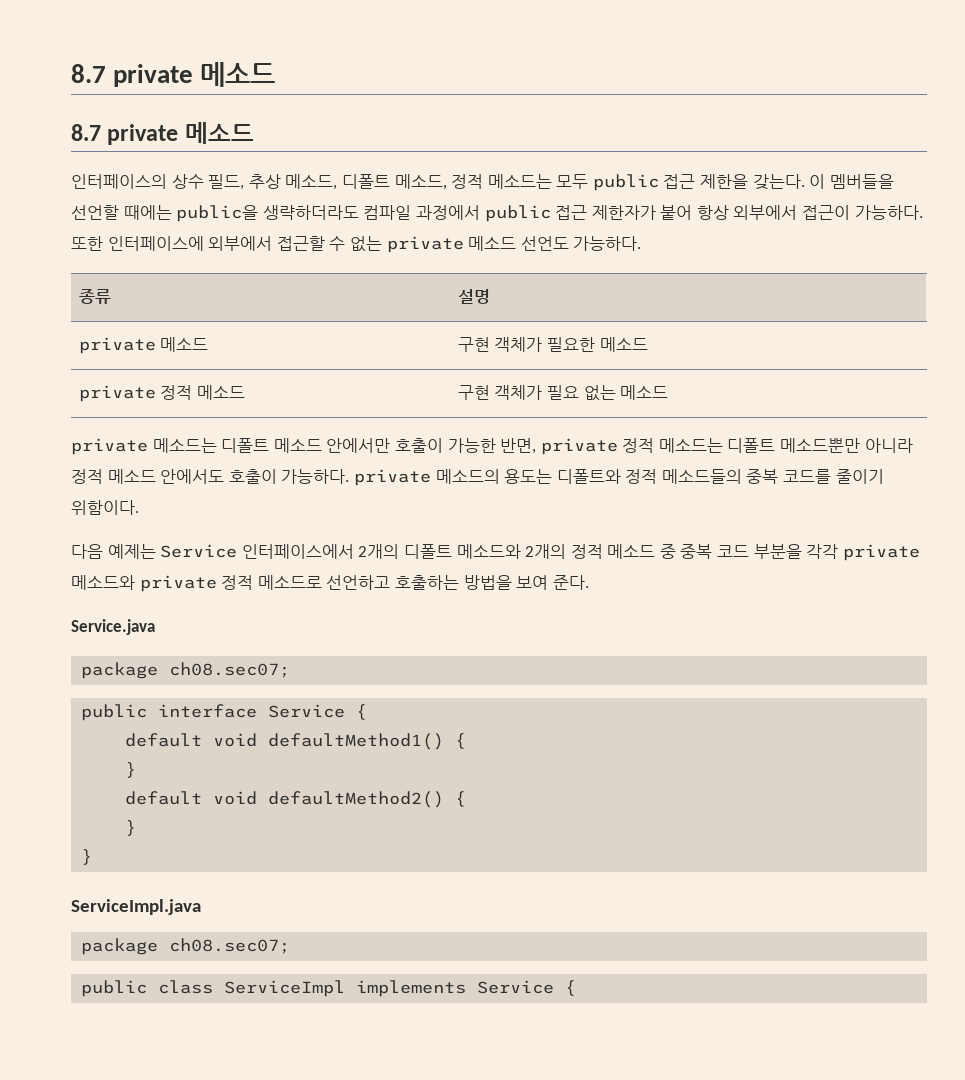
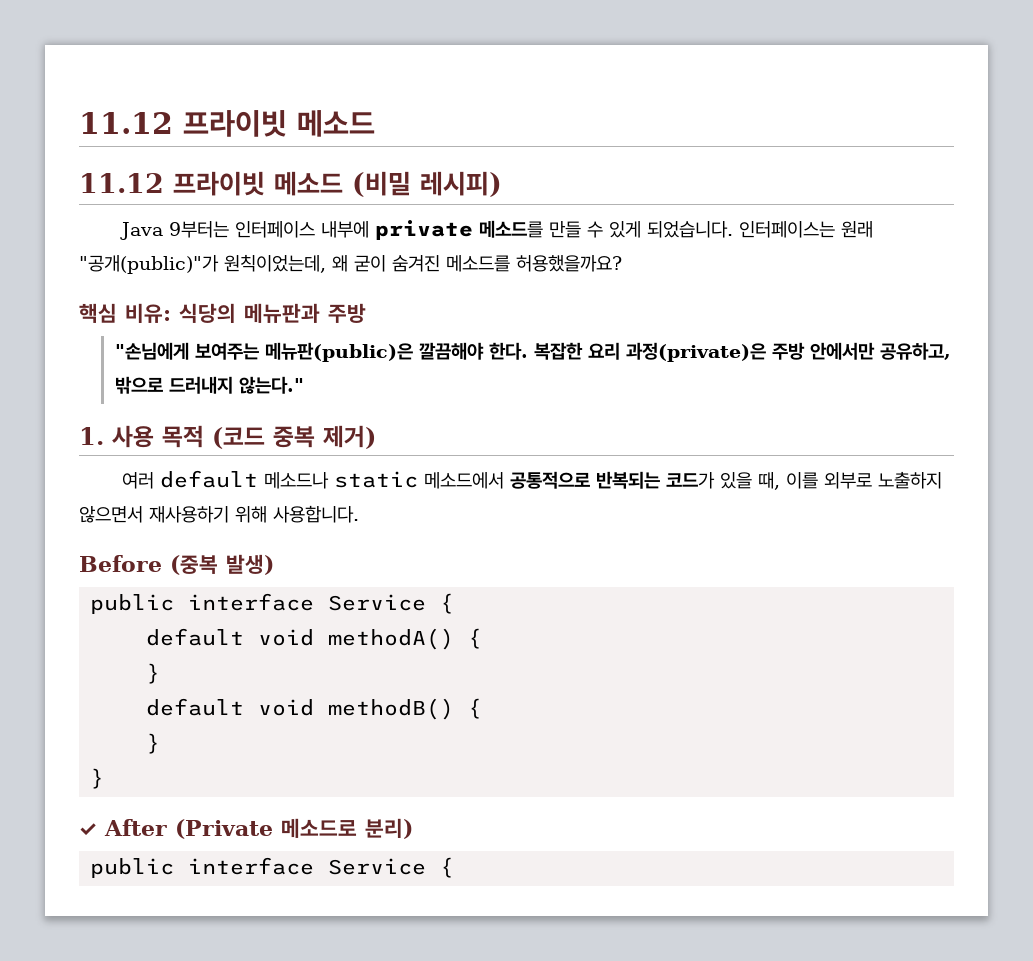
[71,62,276,87] [71,122,254,145] [71,174,894,191] [71,205,923,222] [71,236,642,253] [78,289,111,304] [457,289,490,304] [78,337,209,354] [457,337,648,352] [78,385,245,402] [457,385,669,401] [71,438,913,455] [71,469,884,486] [71,500,139,515] [71,544,920,561] [71,575,589,592] [71,619,155,635] [81,662,291,679] 8.7 private 메소드 // 8.7 private 메소드 // 인터페이스의 상수 필드, 추상 메소드, 디폴트 메소드, 정적 메소드는 모두 public 접근 제한을 갖는다. 이 멤버들을 선언할 때에는 public을 생략하더라도 컴파일 과정에서 public 접근 제한자가 붙어 항상 외부에서 접근이 가능하다. 또한 인터페이스에 외부에서 접근할 수 없는 private 메소드 선언도 가능하다. // 종류 | 설명 // private 메소드 | 구현 객체가 필요한 메소드 // private 정적 메소드 | 구현 객체가 필요 없는 메소드 // private 메소드는 디폴트 메소드 안에서만 호출이 가능한 반면, private 정적 메소드는 디폴트 메소드뿐만 아니라 정적 메소드 안에서도 호출이 가능하다. private 메소드의 용도는 디폴트와 정적 메소드들의 중복 코드를 줄이기 위함이다. // 다음 예제는 Service 인터페이스에서 2개의 디폴트 메소드와 2개의 정적 메소드 중 중복 코드 부분을 각각 private 메소드와 private 정적 메소드로 선언하고 호출하는 방법을 보여 준다. // Service.java // package ch08.sec07; -> [79,110,375,137] [79,171,502,197] [119,220,873,240] [79,254,622,274] [79,303,366,323] [114,342,951,362] [114,376,304,394] [79,425,376,449] [121,470,942,490] [79,505,359,523] [79,554,274,575] 11.12 프라이빗 메소드 // 11.12 프라이빗 메소드 (비밀 레시피) // Java 9부터는 인터페이스 내부에 private 메소드를 만들 수 있게 되었습니다. 인터페이스는 원래 "공개(public)"가 원칙이었는데, 왜 굳이 숨겨진 메소드를 허용했을까요? // 핵심 비유: 식당의 메뉴판과 주방 // "손님에게 보여주는 메뉴판(public)은 깔끔해야 한다. 복잡한 요리 과정(private)은 주방 안에서만 공유하고, 밖으로 드러내지 않는다." // 1. 사용 목적 (코드 중복 제거) // 여러 default 메소드나 static 메소드에서 공통적으로 반복되는 코드가 있을 때, 이를 외부로 노출하지 않으면서 재사용하기 위해 사용합니다. // Before (중복 발생)
[268,733,445,750] defaultMethod1() -> [328,628,455,650] methodA()
[268,791,445,808] defaultMethod2() -> [328,698,455,720] methodB()
[71,899,201,915] [81,938,291,955] [81,980,467,997] ServiceImpl.java // package ch08.sec07; // public class ServiceImpl implements -> [79,818,413,839] [90,857,315,878] ✓ After (Private 메소드로 분리) // public interface

